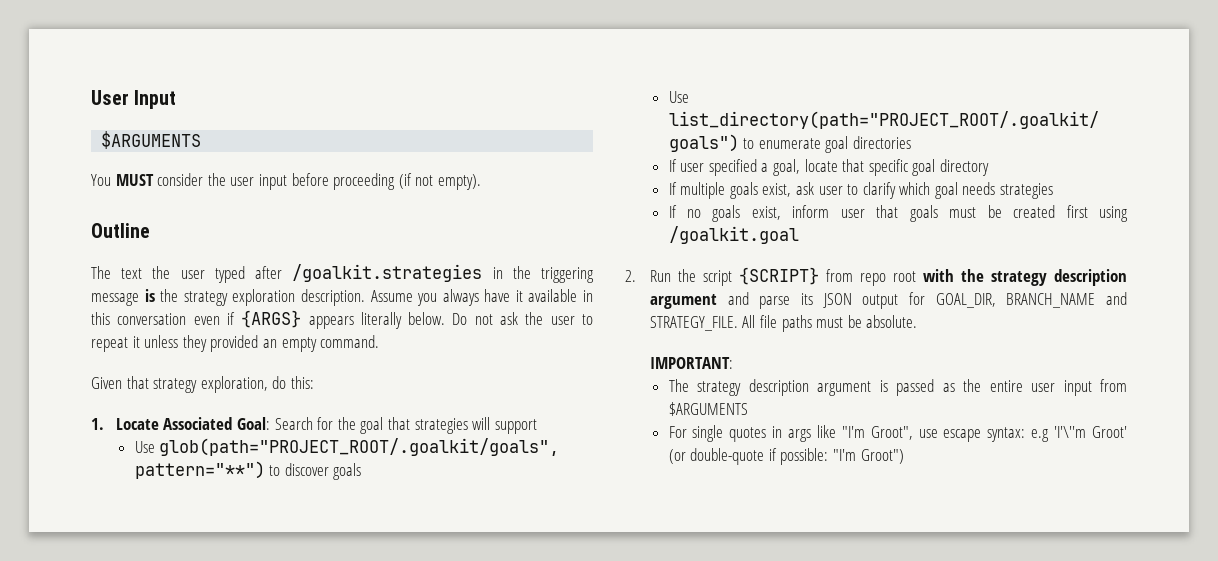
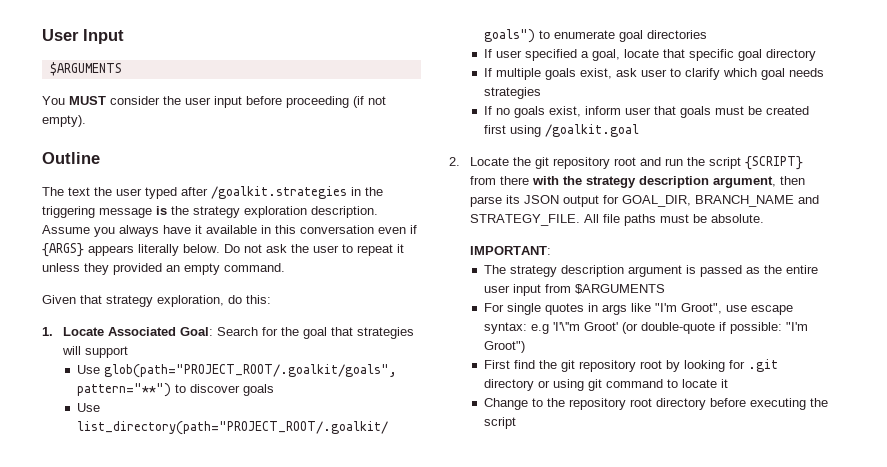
[649,270,671,282] Run -> [469,157,683,169] Locate the git repository root and run
[859,271,916,286] repo root -> [499,176,529,185] there
[649,292,749,309] argument and -> [712,176,805,188] argument, then
(904, 456) none -> [483,359,778,372] [483,379,728,391] [483,398,828,410] [483,417,516,429] // First find the git repository root by looking for .git directory or using git command to locate it // Change to the repository root directory before executing the script

